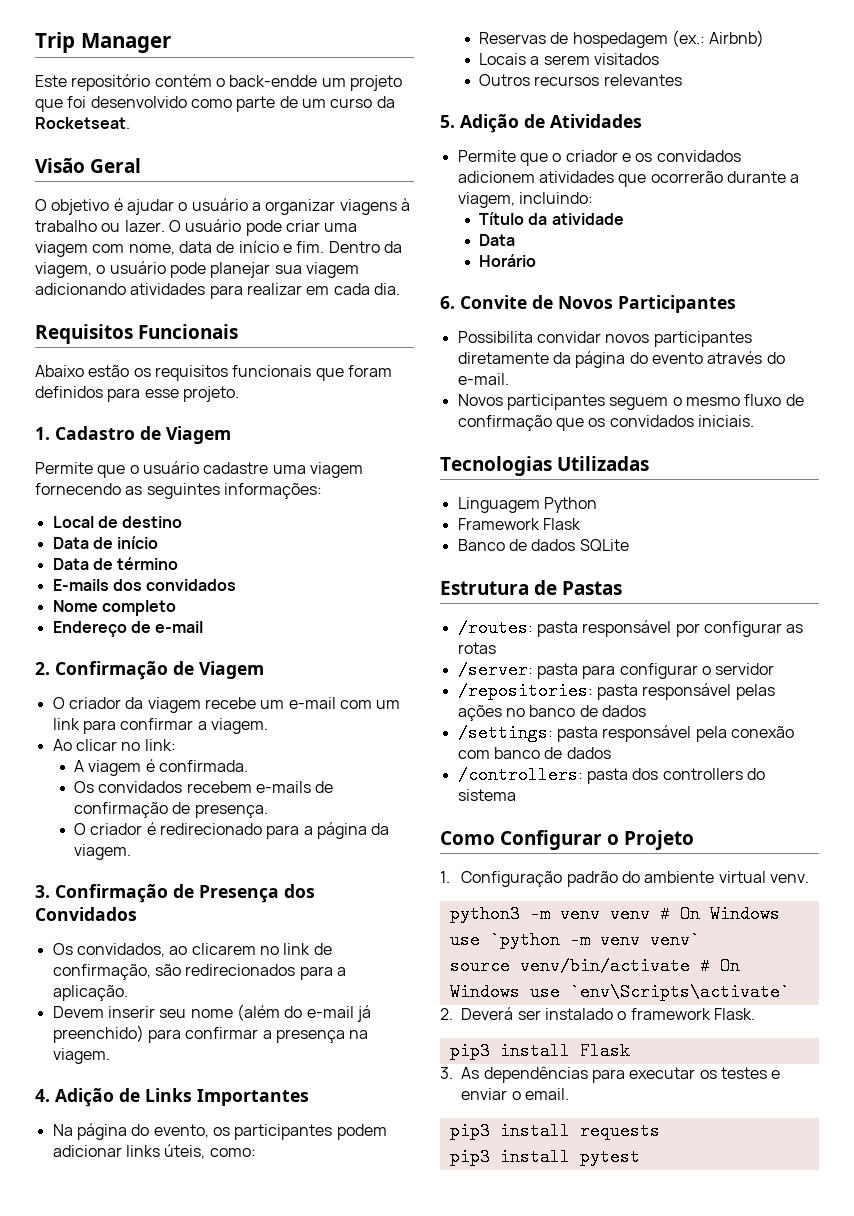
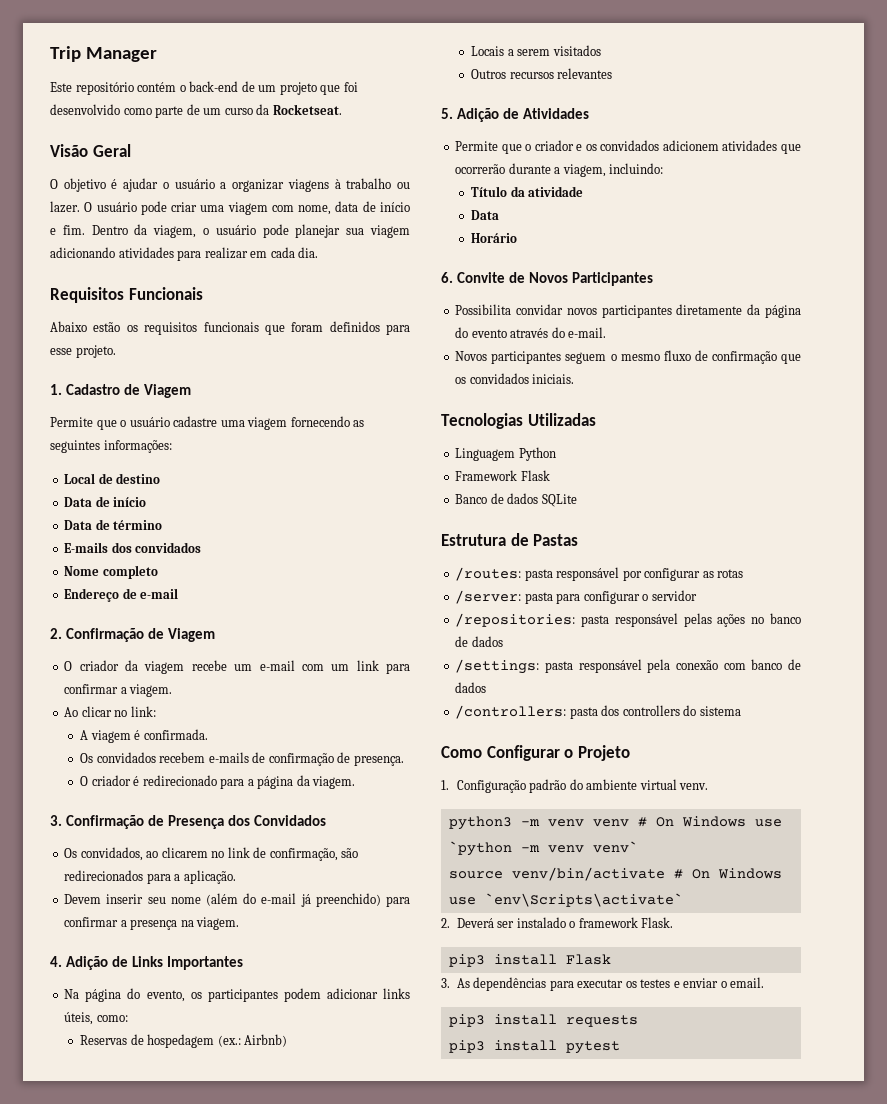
[229,75,318,87] back-endde -> [189,81,255,92] back-end de

